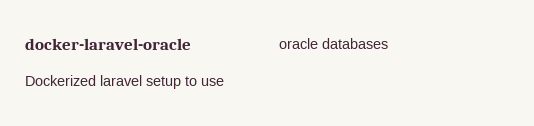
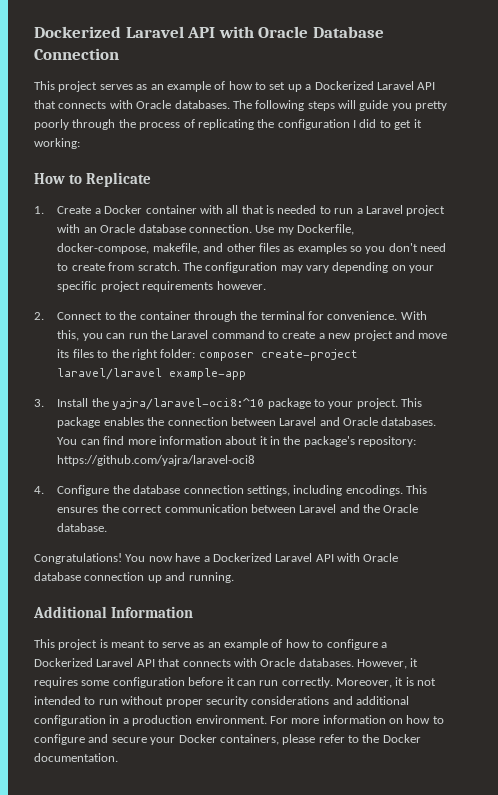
[25,38,191,50] [25,75,224,89] [279,38,388,49] docker-laravel-oracle // Dockerized laravel setup to use oracle databases -> [34,26,384,38] [34,48,119,60] [34,81,436,92] [34,100,448,111] [34,119,422,130] [34,138,80,149] [34,172,152,187] [34,205,446,216] [57,224,355,235] [57,243,447,254] [57,262,435,273] [57,281,266,292] [34,311,427,322] [57,330,448,341] [57,349,358,361] [57,368,247,380] [34,398,423,410] [57,417,437,428] [57,436,417,447] [57,455,256,466] [34,485,428,496] [57,504,419,513] [57,523,108,532] [34,553,399,564] [34,572,234,583] [33,606,194,618] [34,639,387,650] [34,658,419,669] [34,677,437,688] [34,696,409,707] [34,715,444,726] [34,734,421,745] [34,753,118,762] Dockerized Laravel API with Oracle Database Connection // This project serves as an example of how to set up a Dockerized Laravel API that connects with Oracle databases. The following steps will guide you pretty poorly through the process of replicating the configuration I did to get it working: // How to Replicate // 1. Create a Docker container with all that is needed to run a Laravel project with an Oracle database connection. Use my Dockerfile, docker-compose, makefile, and other files as examples so you don't need to create from scratch. The configuration may vary depending on your specific project requirements however. // 2. Connect to the container through the terminal for convenience. With this, you can run the Laravel command to create a new project and move its files to the right folder: composer create-project laravel/laravel example-app // 3. Install the yajra/laravel-oci8:^10 package to your project. This package enables the connection between Laravel and Oracle databases. You can find more information about it in the package's repository: https://github.com/yajra/laravel-oci8 // 4. Configure the database connection settings, including encodings. This ensures the correct communication between Laravel and the Oracle database. // Congratulations! You now have a Dockerized Laravel API with Oracle database connection up and running. // Additional Information // This project is meant to serve as an example of how to configure a Dockerized Laravel API that connects with Oracle databases. However, it requires some configuration before it can run correctly. Moreover, it is not intended to run without proper security considerations and additional configuration in a production environment. For more information on how to configure and secure your Docker containers, please refer to the Docker documentation.

